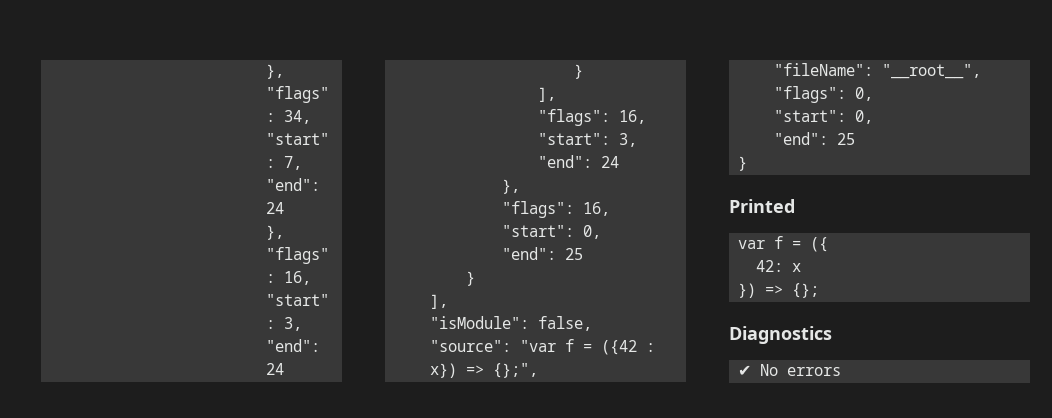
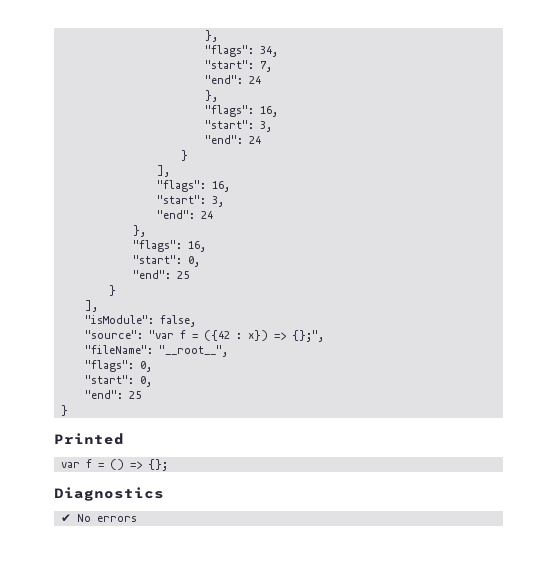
[810,237,829,252] [756,260,802,272] [738,283,757,298] ({ // 42: x // }) -> [109,459,124,470] ()

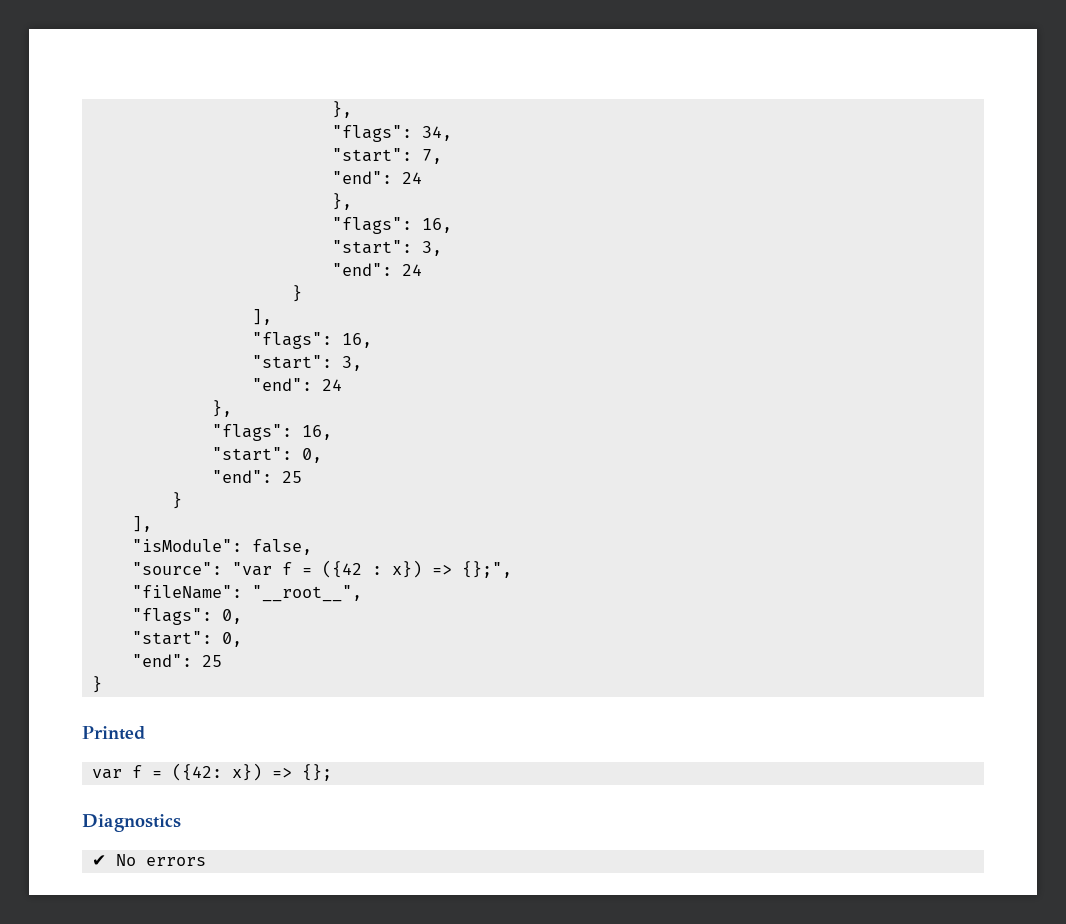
[109,459,124,470] () -> [171,763,262,781] ({42: x})

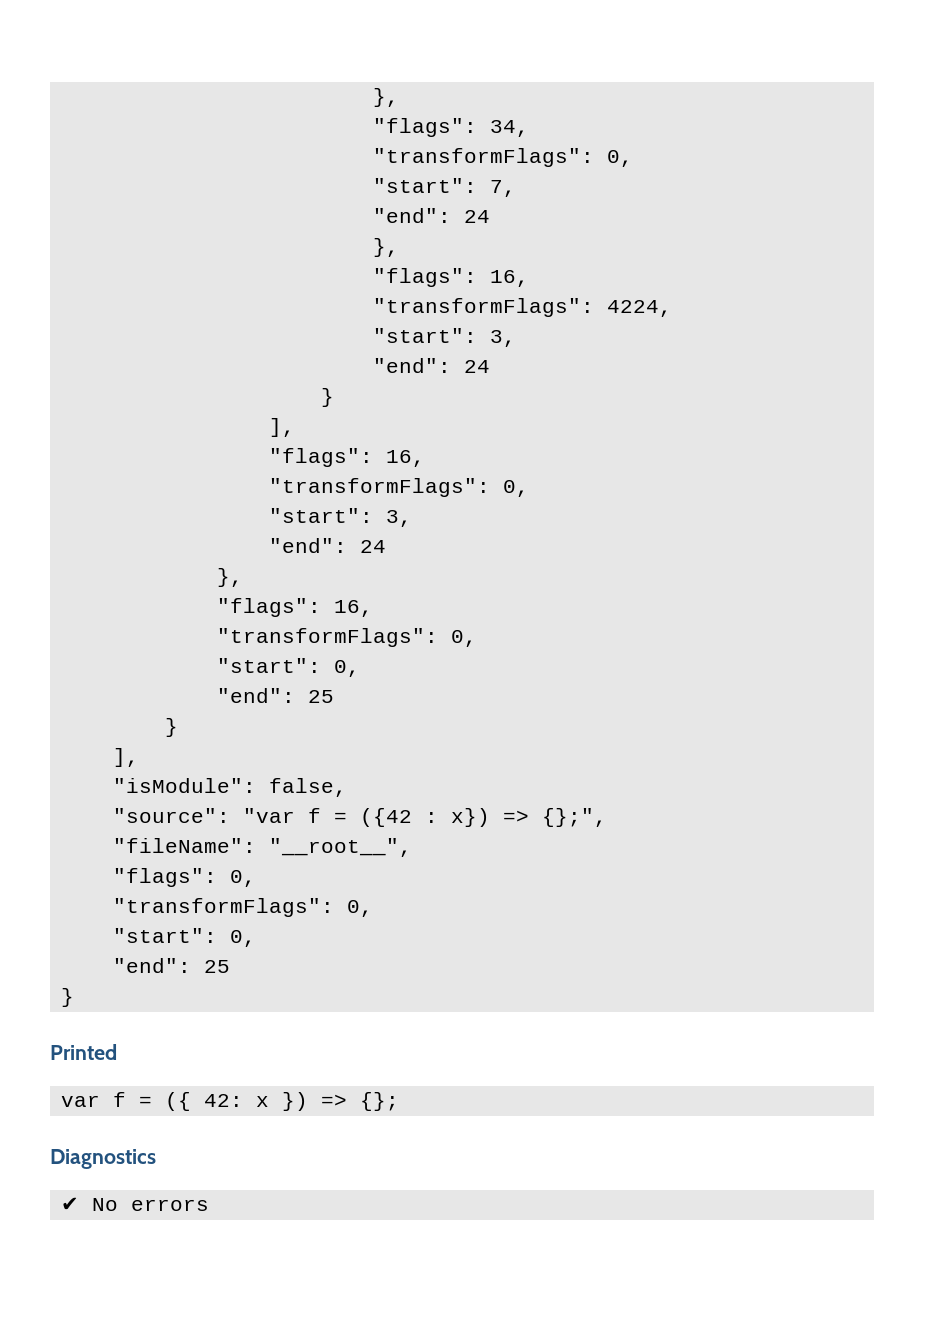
(452, 133) none -> [373,148,634,167] // "transformFlags": 0,
(452, 225) none -> [373,298,673,317] // "transformFlags": 4224,
(372, 340) none -> [269,478,530,497] // "transformFlags": 0,
(332, 432) none -> [217,628,478,647] // "transformFlags": 0,
(242, 616) none -> [113,898,374,917] // "transformFlags": 0,
[171,763,262,781] ({42: x}) -> [165,1092,309,1111] ({ 42: x })

